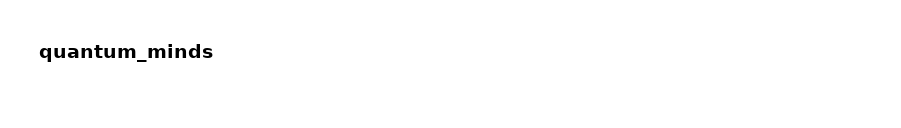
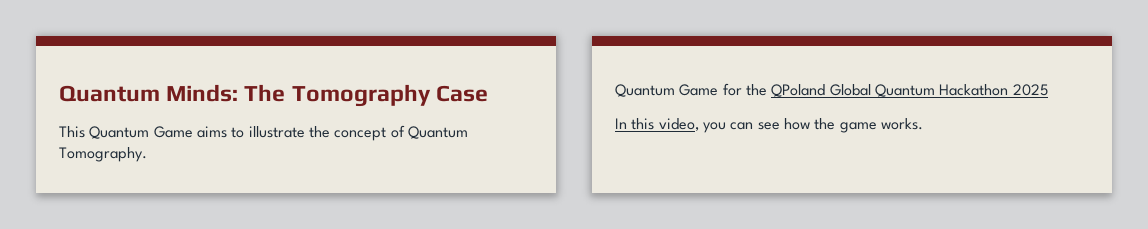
[39,44,213,62] quantum_minds -> [59,84,488,107] [59,125,468,141] [59,147,147,162] [615,83,1048,97] [615,118,923,133] Quantum Minds: The Tomography Case // This Quantum Game aims to illustrate the concept of Quantum Tomography. // Quantum Game for the QPoland Global Quantum Hackathon 2025 // In this video, you can see how the game works.

